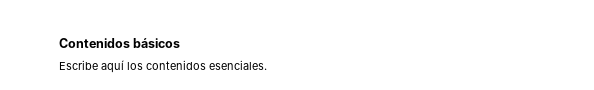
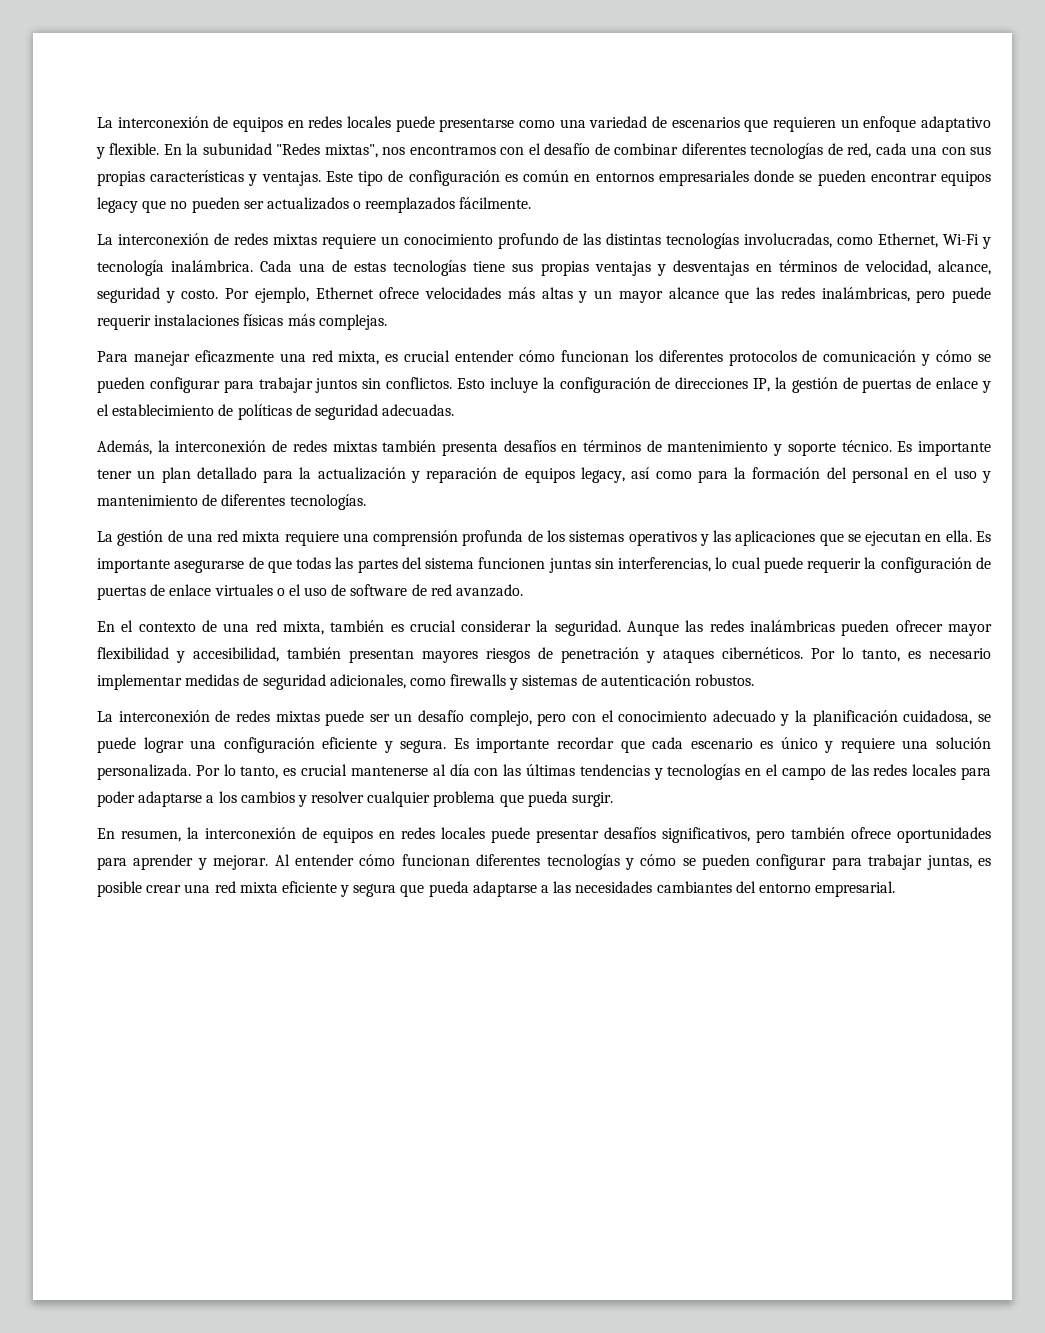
[59,38,181,48] [59,60,267,73] Contenidos básicos // Escribe aquí los contenidos esenciales. -> [97,116,991,132] [96,143,992,159] [97,170,992,186] [97,197,532,213] [97,233,992,249] [97,260,991,276] [97,287,991,303] [97,314,387,330] [97,350,992,366] [97,377,992,393] [97,404,455,420] [97,440,992,456] [97,467,991,483] [97,494,366,510] [97,530,991,546] [97,557,992,573] [97,584,524,600] [97,620,992,636] [97,647,991,663] [97,674,755,690] [97,710,992,726] [97,737,991,753] [97,764,992,780] [97,791,614,807] [97,827,991,843] [97,854,992,870] [97,881,896,897] La interconexión de equipos en redes locales puede presentarse como una variedad de escenarios que requieren un enfoque adaptativo y flexible. En la subunidad "Redes mixtas", nos encontramos con el desafío de combinar diferentes tecnologías de red, cada una con sus propias características y ventajas. Este tipo de configuración es común en entornos empresariales donde se pueden encontrar equipos legacy que no pueden ser actualizados o reemplazados fácilmente. // La interconexión de redes mixtas requiere un conocimiento profundo de las distintas tecnologías involucradas, como Ethernet, Wi-Fi y tecnología inalámbrica. Cada una de estas tecnologías tiene sus propias ventajas y desventajas en términos de velocidad, alcance, seguridad y costo. Por ejemplo, Ethernet ofrece velocidades más altas y un mayor alcance que las redes inalámbricas, pero puede requerir instalaciones físicas más complejas. // Para manejar eficazmente una red mixta, es crucial entender cómo funcionan los diferentes protocolos de comunicación y cómo se pueden configurar para trabajar juntos sin conflictos. Esto incluye la configuración de direcciones IP, la gestión de puertas de enlace y el establecimiento de políticas de seguridad adecuadas. // Además, la interconexión de redes mixtas también presenta desafíos en términos de mantenimiento y soporte técnico. Es importante tener un plan detallado para la actualización y reparación de equipos legacy, así como para la formación del personal en el uso y mantenimiento de diferentes tecnologías. // La gestión de una red mixta requiere una comprensión profunda de los sistemas operativos y las aplicaciones que se ejecutan en ella. Es importante asegurarse de que todas las partes del sistema funcionen juntas sin interferencias, lo cual puede requerir la configuración de puertas de enlace virtuales o el uso de software de red avanzado. // En el contexto de una red mixta, también es crucial considerar la seguridad. Aunque las redes inalámbricas pueden ofrecer mayor flexibilidad y accesibilidad, también presentan mayores riesgos de penetración y ataques cibernéticos. Por lo tanto, es necesario implementar medidas de seguridad adicionales, como firewalls y sistemas de autenticación robustos. // La interconexión de redes mixtas puede ser un desafío complejo, pero con el conocimiento adecuado y la planificación cuidadosa, se puede lograr una configuración eficiente y segura. Es importante recordar que cada escenario es único y requiere una solución personalizada. Por lo tanto, es crucial mantenerse al día con las últimas tendencias y tecnologías en el campo de las redes locales para poder adaptarse a los cambios y resolver cualquier problema que pueda surgir. // En resumen, la interconexión de equipos en redes locales puede presentar desafíos significativos, pero también ofrece oportunidades para aprender y mejorar. Al entender cómo funcionan diferentes tecnologías y cómo se pueden configurar para trabajar juntas, es posible crear una red mixta eficiente y segura que pueda adaptarse a las necesidades cambiantes del entorno empresarial.

